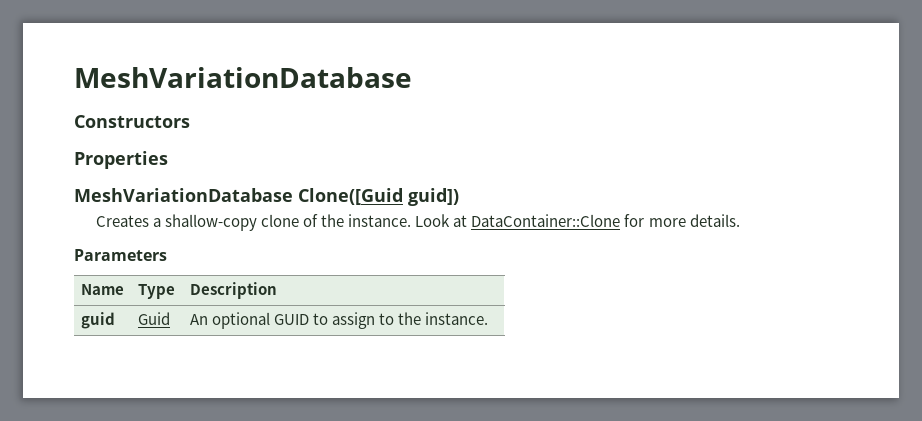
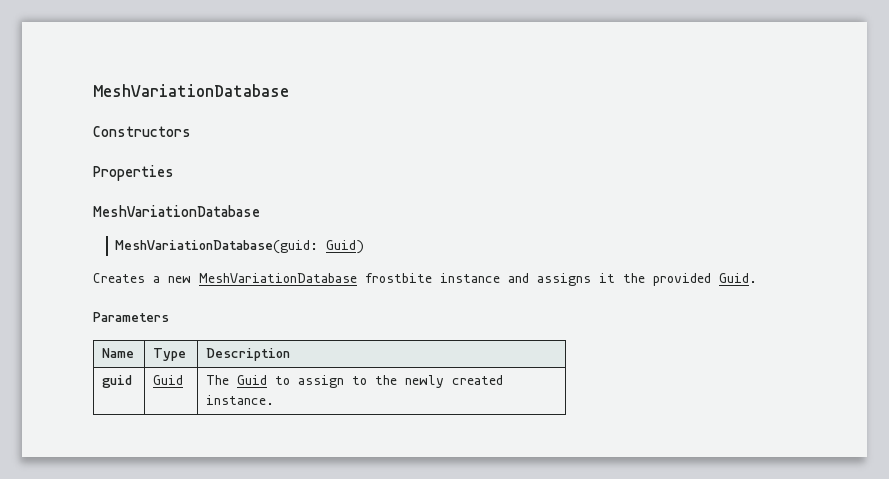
[298,188,459,206] Clone([Guid guid]) -> [115,240,365,254] // MeshVariationDatabase(guid: Guid)
[165,214,740,231] shallow-copy clone of the instance. Look at DataContainer::Clone for more details. -> [168,273,757,286] new MeshVariationDatabase frostbite instance and assigns it the provided Guid.
[189,312,309,329] An optional GUID -> [206,375,268,385] The Guid
(422, 318) none -> [405,375,504,388] newly created

